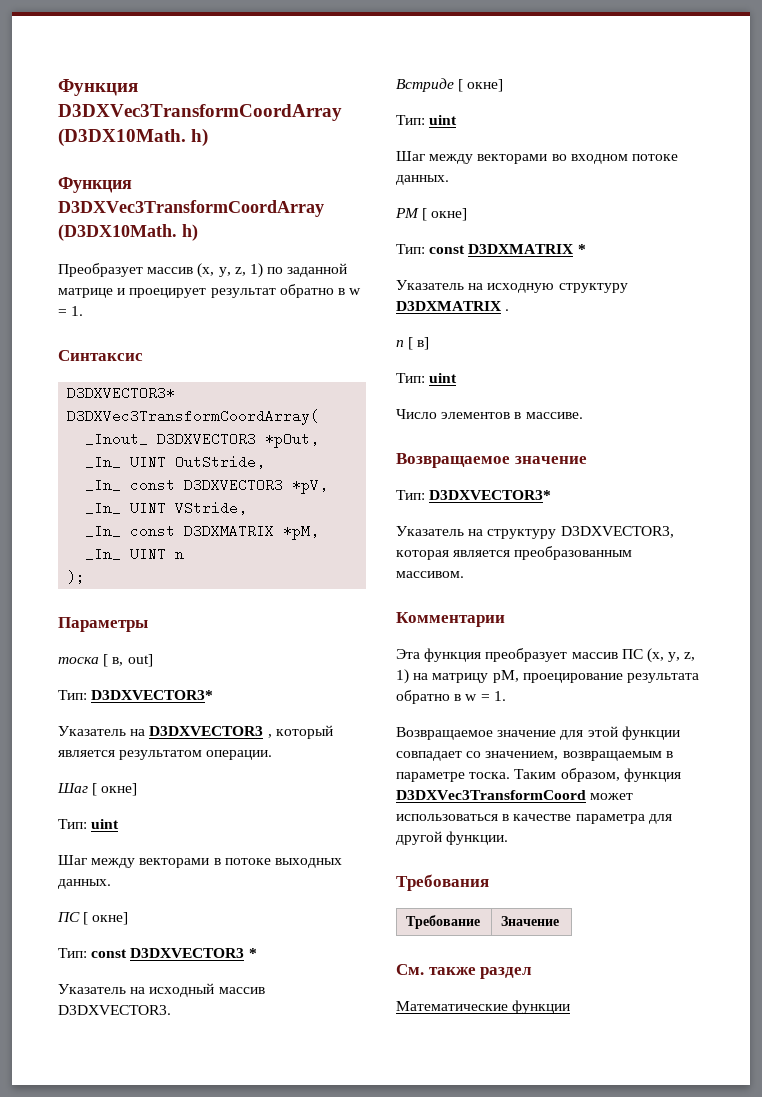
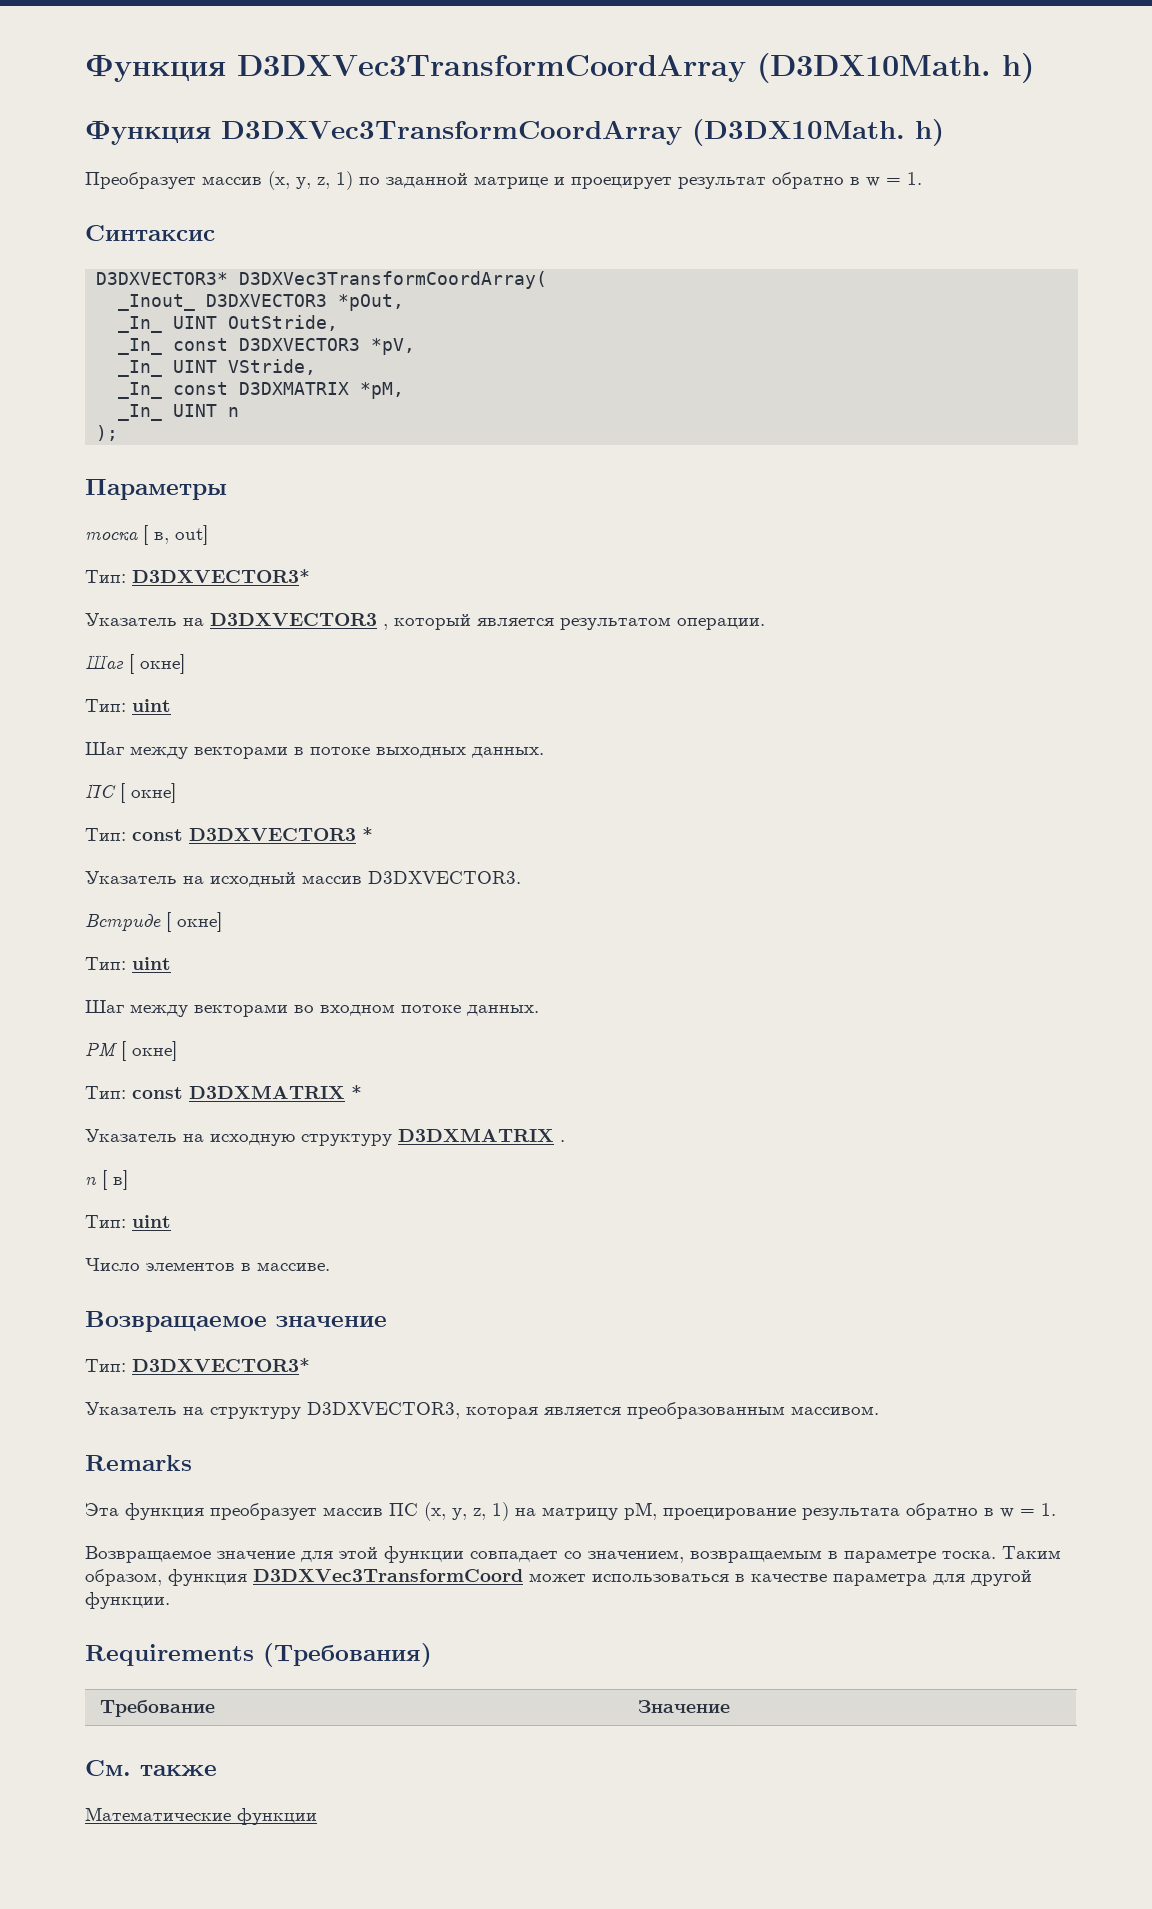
[396,612,505,627] Комментарии -> [85,1455,192,1471] Remarks
[396,874,489,891] Требования -> [85,1643,432,1667] Requirements (Требования)
[480,967,533,979] раздел -> (217, 1770) none

